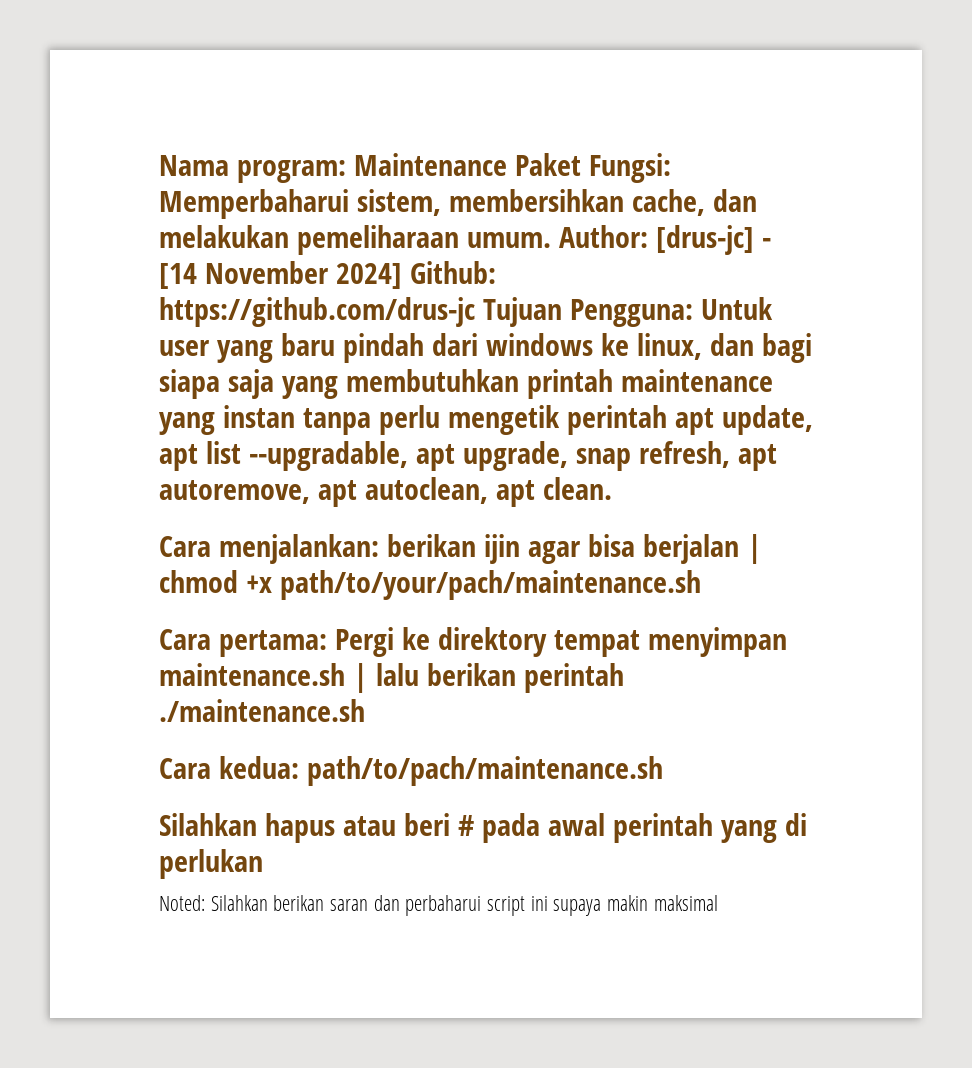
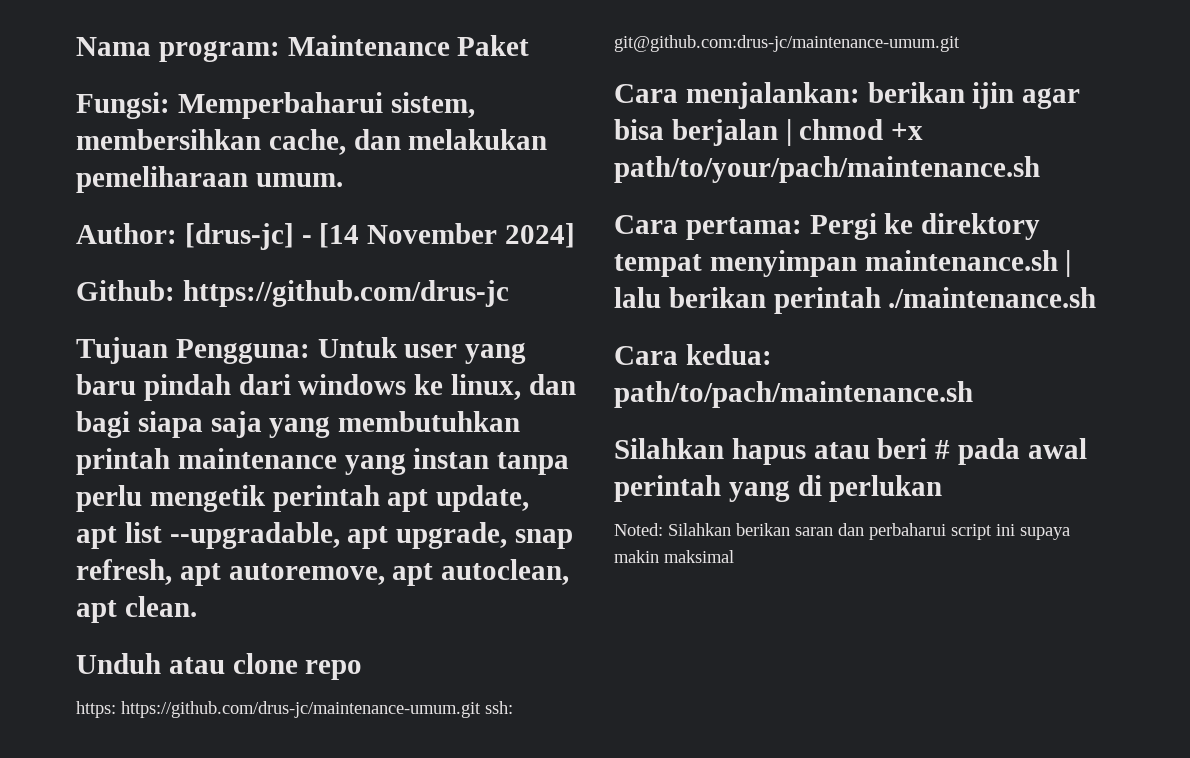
(581, 164) none -> (530, 45) //
(551, 240) none -> (343, 180) //
(402, 276) none -> (576, 235) //
(475, 312) none -> (509, 293) //
(612, 488) none -> [76,653,363,680] [76,701,513,718] [614,35,960,52] // Unduh atau clone repo // https: https://github.com/drus-jc/maintenance-umum.git ssh: git@github.com:drus-jc/maintenance-umum.git

